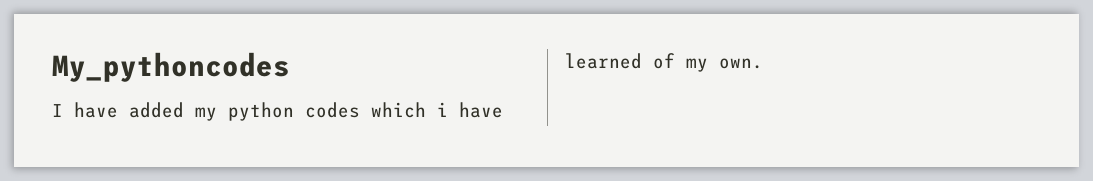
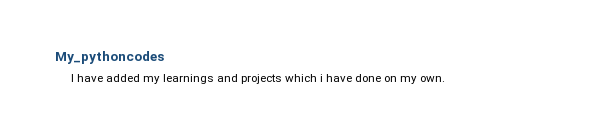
[228,102,360,121] python codes -> [162,74,282,84] learnings and projects
[565,53,675,69] learned of -> [355,74,398,82] done on

